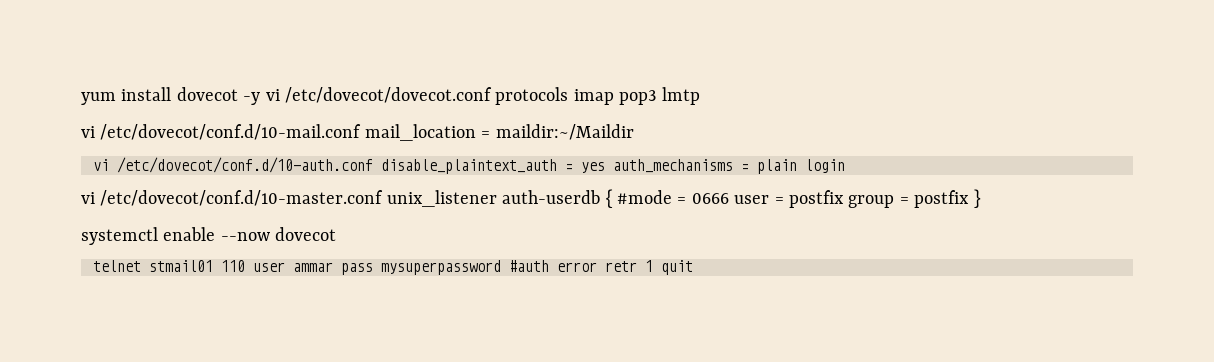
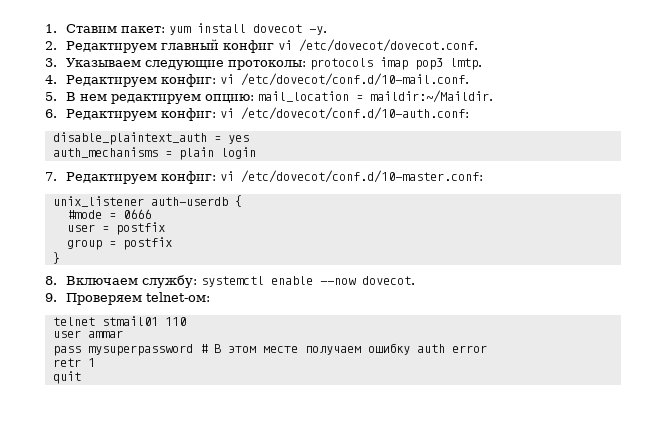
[81,87,700,105] [81,124,634,141] [93,157,373,173] yum install dovecot -y vi /etc/dovecot/dovecot.conf protocols imap pop3 lmtp // vi /etc/dovecot/conf.d/10-mail.conf mail_location = maildir:~/Maildir // vi /etc/dovecot/conf.d/10-auth.conf -> [45,23,327,35] [45,39,478,53] [45,57,482,70] [45,73,469,87] [45,90,493,104] [45,107,469,121] 1. Ставим пакет: yum install dovecot -y. // 2. Редактируем главный конфиг vi /etc/dovecot/dovecot.conf. // 3. Указываем следующие протоколы: protocols imap pop3 lmtp. // 4. Редактируем конфиг: vi /etc/dovecot/conf.d/10-mail.conf. // 5. В нем редактируем опцию: mail_location = maildir:~/Maildir. // 6. Редактируем конфиг: vi /etc/dovecot/conf.d/10-auth.conf: //
(605, 167) none -> (249, 139) //
[81,190,384,206] vi /etc/dovecot/conf.d/10-master.conf -> [45,170,483,184] 7. Редактируем конфиг: vi /etc/dovecot/conf.d/10-master.conf: //
(613, 198) none -> (242, 201) //
(729, 198) none -> (151, 214) //
(844, 199) none -> (165, 228) //
(970, 199) none -> (172, 243) //
[81,227,337,245] systemctl enable --now dovecot -> [45,275,415,288] [45,292,210,305] 8. Включаем службу: systemctl enable --now dovecot. // 9. Проверяем telnet-ом:
(245, 266) none -> (186, 321) //
(333, 267) none -> (123, 334) //
[509,260,549,272] #auth -> [199,343,445,355] # В этом месте получаем ошибку auth
(597, 267) none -> (487, 349) //
(653, 266) none -> (95, 362) //

